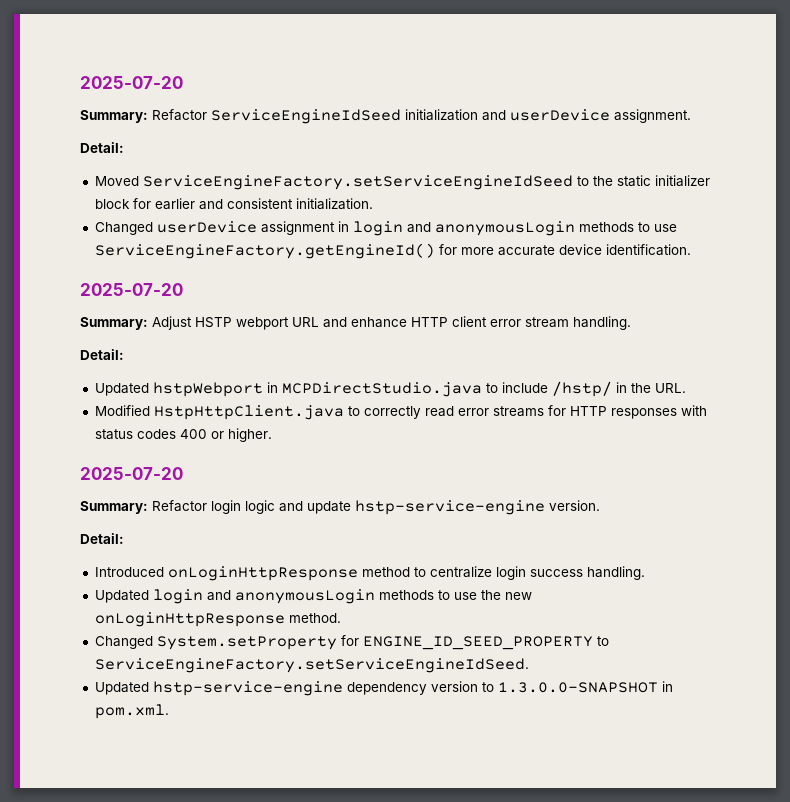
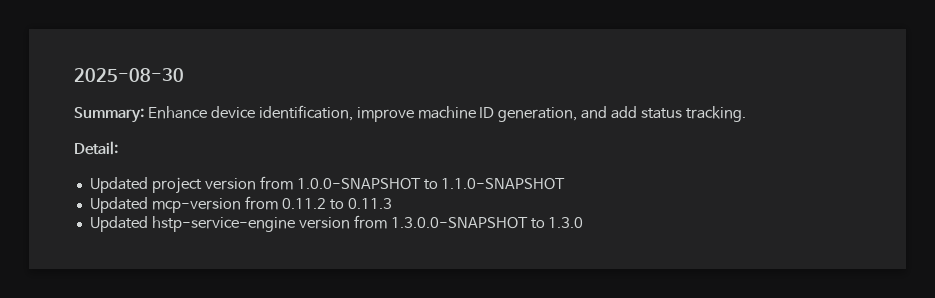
[80,76,183,89] [80,109,691,124] [80,142,124,153] [94,175,710,190] [94,198,373,210] [94,221,677,236] [94,243,691,259] [80,283,183,296] [80,316,631,330] [80,349,124,360] [94,381,686,397] [94,405,707,420] [94,428,272,442] [80,467,183,480] [80,500,600,515] [80,533,124,544] [94,566,645,581] [94,589,532,604] [94,612,341,627] [94,635,609,650] [94,658,529,673] [94,681,673,696] [94,704,169,719] 2025-07-20 // Summary: Refactor ServiceEngineIdSeed initialization and userDevice assignment. // Detail: // Moved ServiceEngineFactory.setServiceEngineIdSeed to the static initializer block for earlier and consistent initialization. // Changed userDevice assignment in login and anonymousLogin methods to use ServiceEngineFactory.getEngineId() for more accurate device identification. // 2025-07-20 // Summary: Adjust HSTP webport URL and enhance HTTP client error stream handling. // Detail: // Updated hstpWebport in MCPDirectStudio.java to include /hstp/ in the URL. // Modified HstpHttpClient.java to correctly read error streams for HTTP responses with status codes 400 or higher. // 2025-07-20 // Summary: Refactor login logic and update hstp-service-engine version. // Detail: // Introduced onLoginHttpResponse method to centralize login success handling. // Updated login and anonymousLogin methods to use the new onLoginHttpResponse method. // Changed System.setProperty for ENGINE_ID_SEED_PROPERTY to ServiceEngineFactory.setServiceEngineIdSeed. // Updated hstp-service-engine dependency version to 1.3.0.0-SNAPSHOT in pom.xml. -> [74,68,184,82] [74,105,747,123] [74,141,118,155] [89,176,566,194] [89,196,392,213] [89,215,584,232] 2025-08-30 // Summary: Enhance device identification, improve machine ID generation, and add status tracking. // Detail: // Updated project version from 1.0.0-SNAPSHOT to 1.1.0-SNAPSHOT // Updated mcp-version from 0.11.2 to 0.11.3 // Updated hstp-service-engine version from 1.3.0.0-SNAPSHOT to 1.3.0

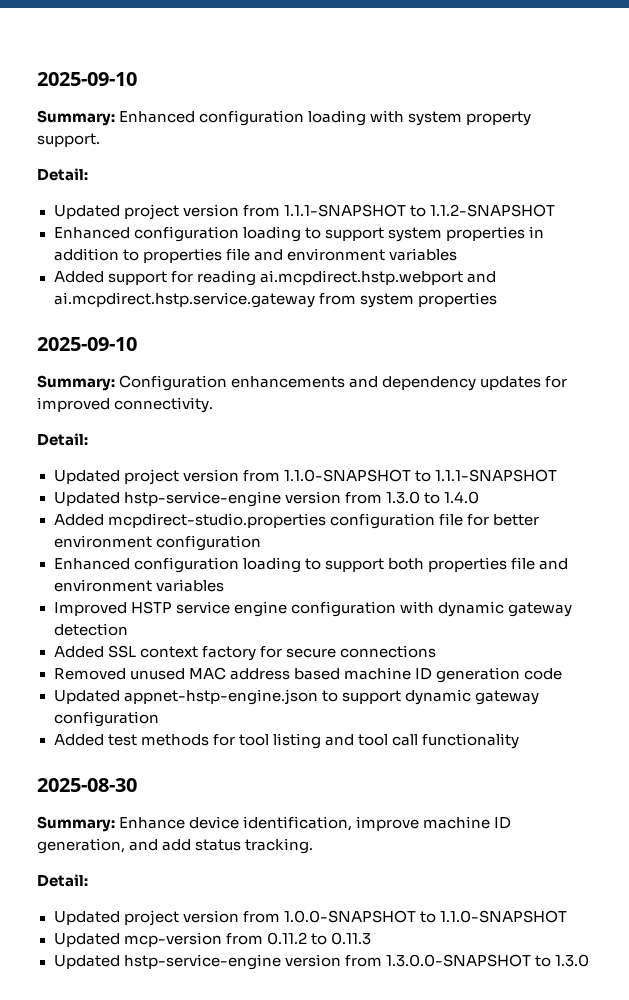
(74, 75) none -> [37,72,137,86] [37,110,532,126] [37,133,100,147] [37,168,88,181] [53,204,555,220] [53,226,544,242] [53,248,457,263] [53,270,496,286] [53,292,497,308] [37,337,137,351] [37,375,568,391] [37,397,214,413] [37,433,88,446] [53,469,557,485] [53,491,479,507] [53,513,539,529] [53,535,261,551] [53,557,568,573] [53,579,224,592] [53,601,572,617] [53,623,128,636] [53,645,436,661] [53,667,562,683] [53,689,539,705] [53,711,159,727] [53,733,519,749] 2025-09-10 // Summary: Enhanced configuration loading with system property support. // Detail: // Updated project version from 1.1.1-SNAPSHOT to 1.1.2-SNAPSHOT // Enhanced configuration loading to support system properties in addition to properties file and environment variables // Added support for reading ai.mcpdirect.hstp.webport and ai.mcpdirect.hstp.service.gateway from system properties // 2025-09-10 // Summary: Configuration enhancements and dependency updates for improved connectivity. // Detail: // Updated project version from 1.1.0-SNAPSHOT to 1.1.1-SNAPSHOT // Updated hstp-service-engine version from 1.3.0 to 1.4.0 // Added mcpdirect-studio.properties configuration file for better environment configuration // Enhanced configuration loading to support both properties file and environment variables // Improved HSTP service engine configuration with dynamic gateway detection // Added SSL context factory for secure connections // Removed unused MAC address based machine ID generation code // Updated appnet-hstp-engine.json to support dynamic gateway configuration // Added test methods for tool listing and tool call functionality //

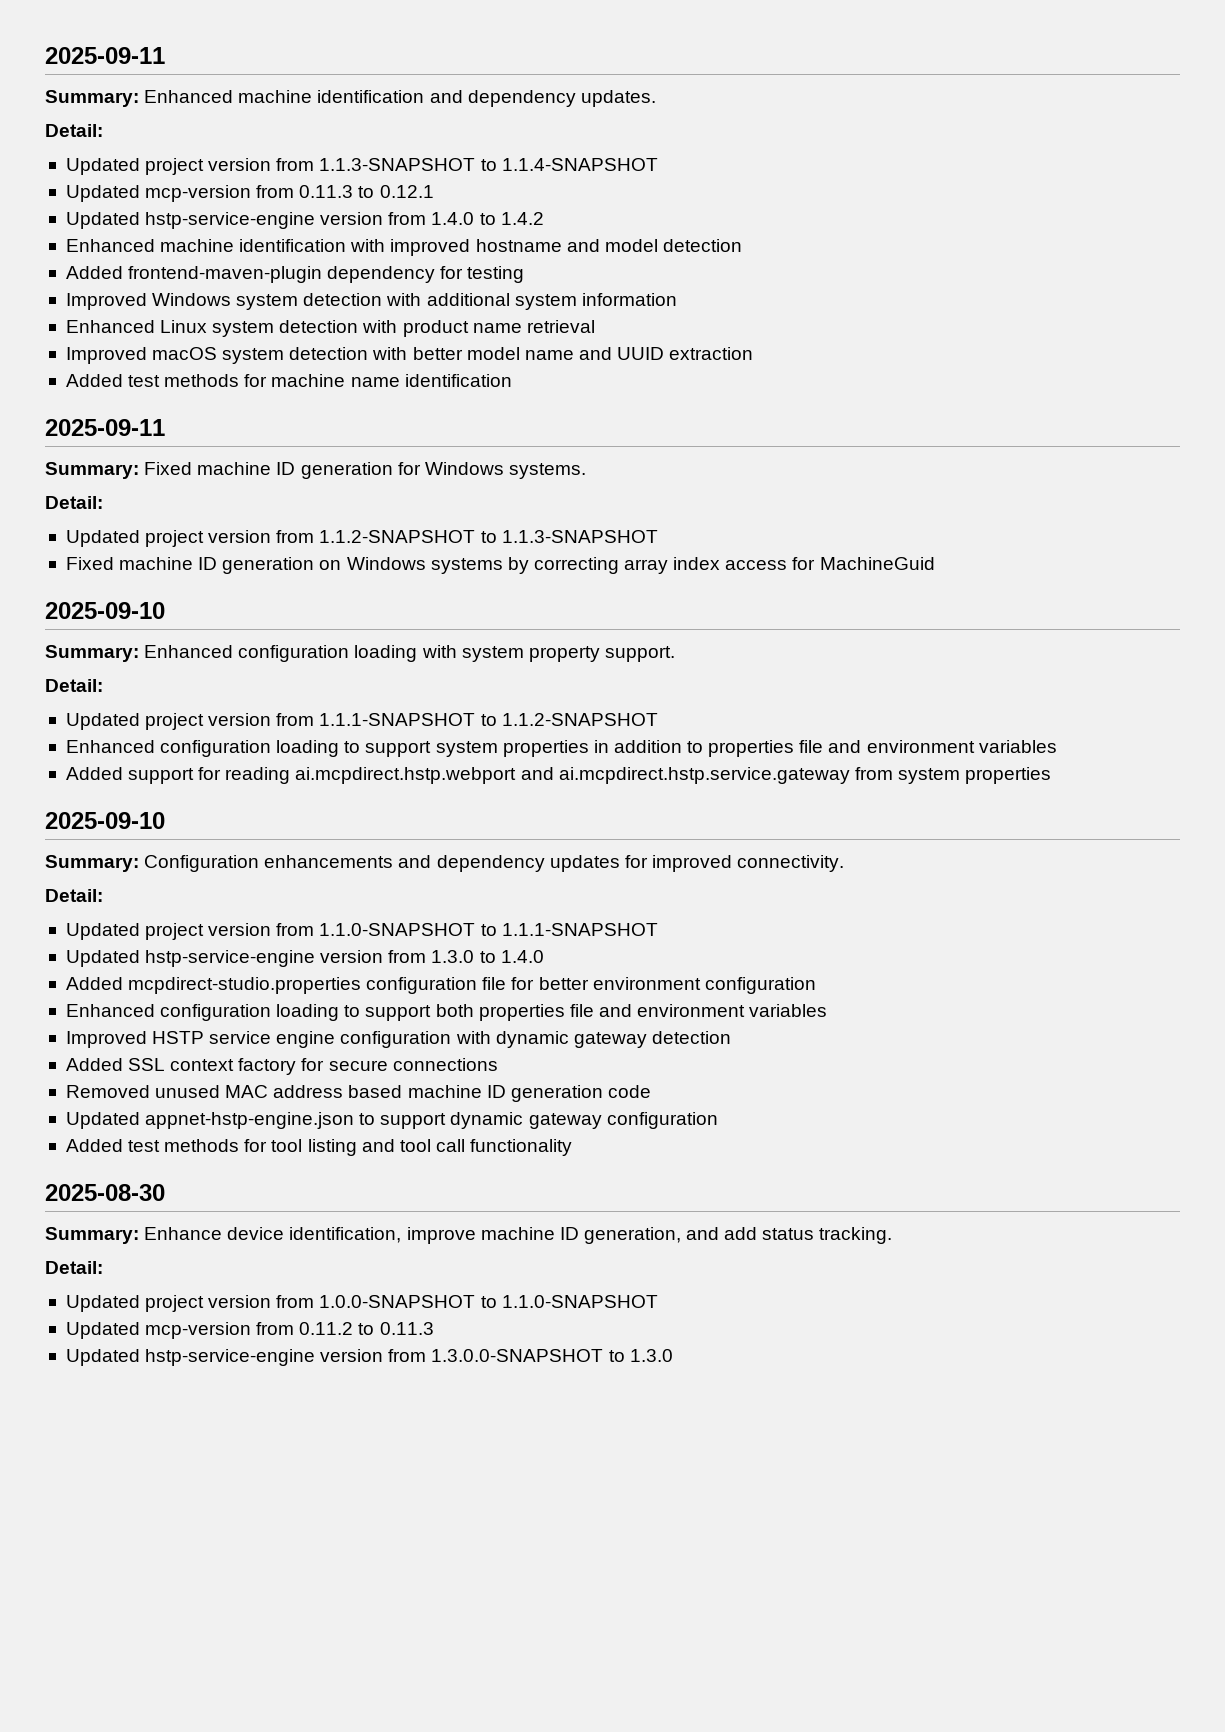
(37, 79) none -> [45,47,165,64] [45,90,656,107] [45,124,103,137] [65,158,658,175] [65,185,434,202] [65,212,544,229] [65,239,742,256] [65,266,525,283] [65,293,677,310] [65,320,595,337] [65,347,754,364] [65,374,512,387] [45,419,165,436] [45,462,586,479] [45,496,103,509] [65,530,658,547] [65,557,935,574] 2025-09-11 // Summary: Enhanced machine identification and dependency updates. // Detail: // Updated project version from 1.1.3-SNAPSHOT to 1.1.4-SNAPSHOT // Updated mcp-version from 0.11.3 to 0.12.1 // Updated hstp-service-engine version from 1.4.0 to 1.4.2 // Enhanced machine identification with improved hostname and model detection // Added frontend-maven-plugin dependency for testing // Improved Windows system detection with additional system information // Enhanced Linux system detection with product name retrieval // Improved macOS system detection with better model name and UUID extraction // Added test methods for machine name identification // 2025-09-11 // Summary: Fixed machine ID generation for Windows systems. // Detail: // Updated project version from 1.1.2-SNAPSHOT to 1.1.3-SNAPSHOT // Fixed machine ID generation on Windows systems by correcting array index access for MachineGuid //

